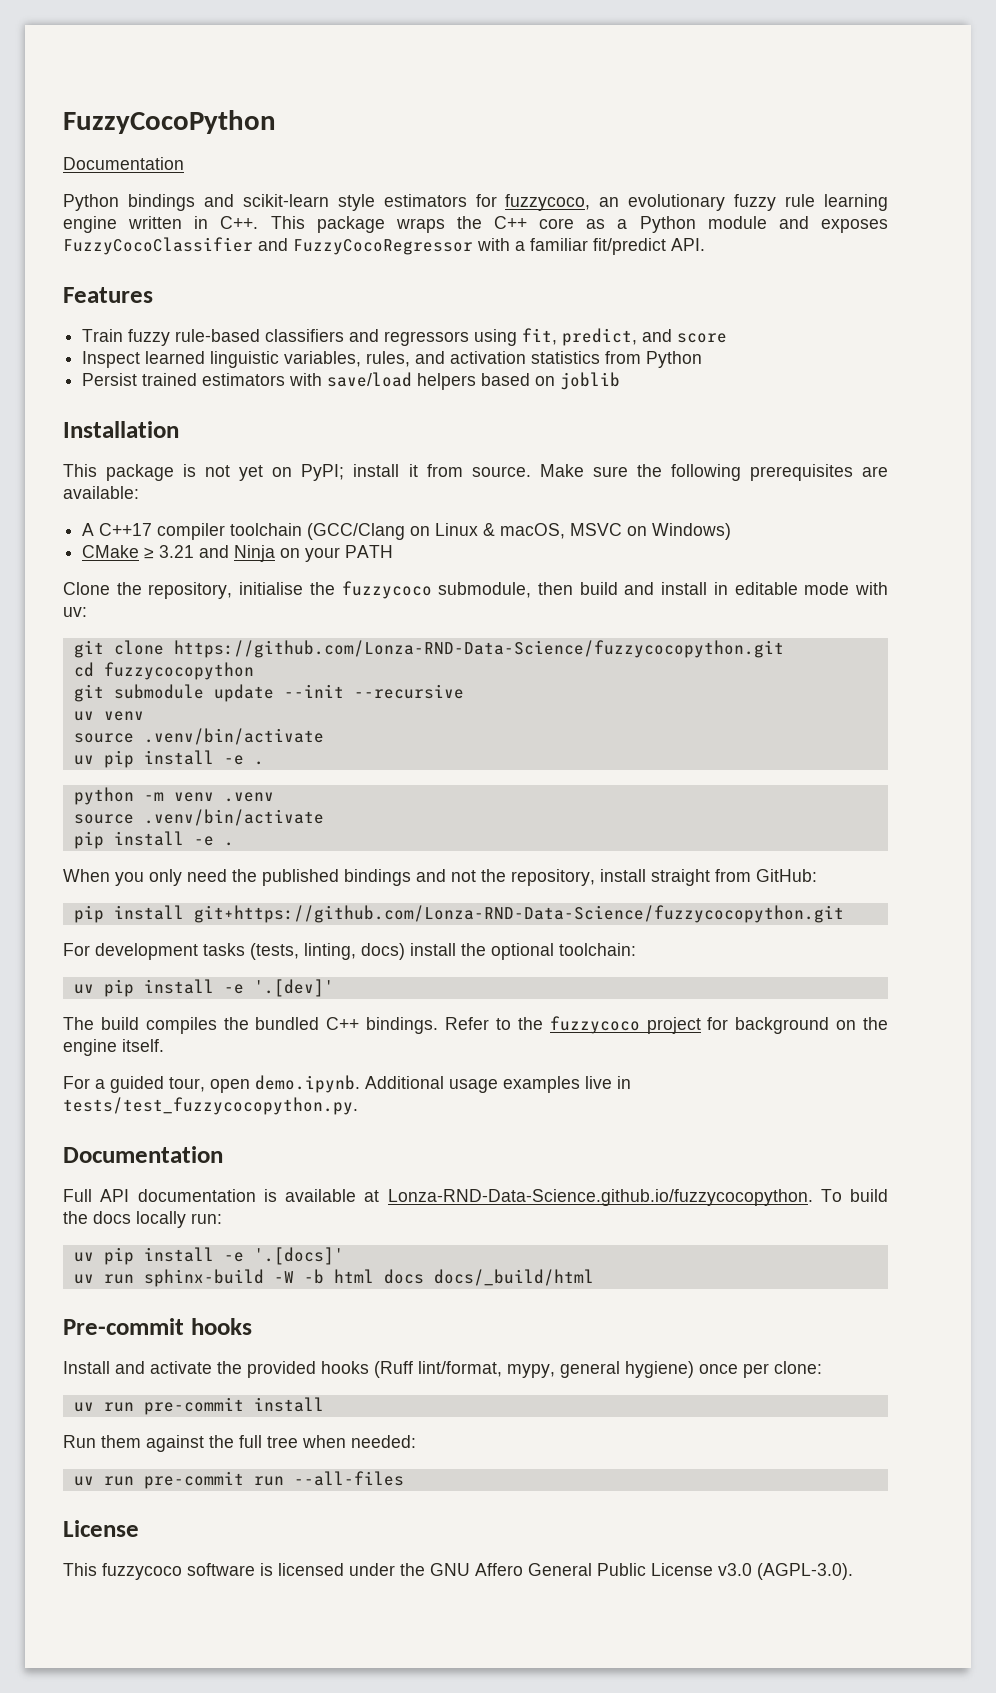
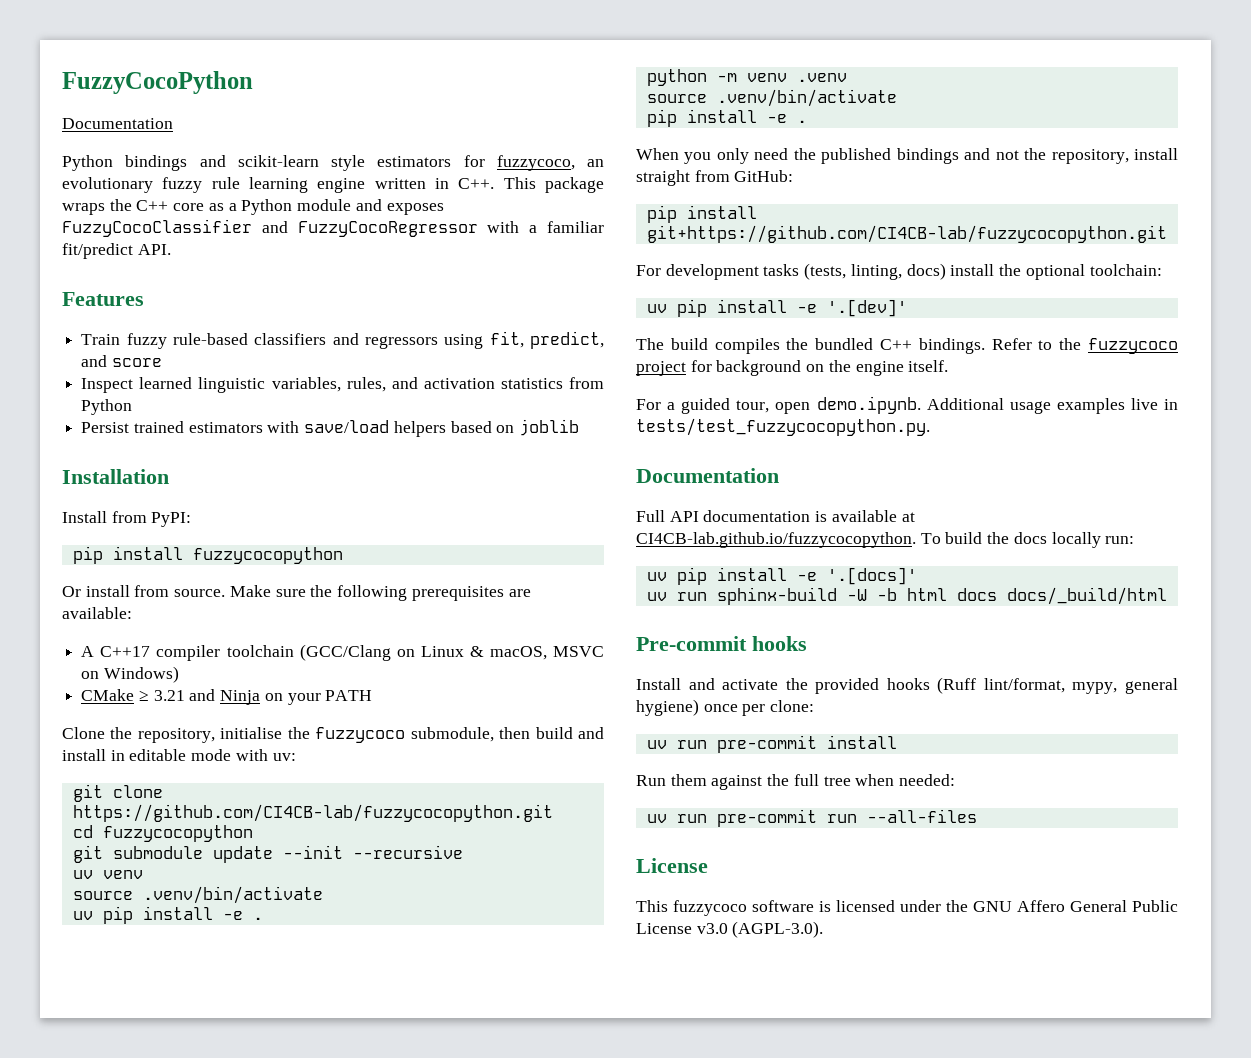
[63,464,418,481] This package is not yet on PyPI; install it -> [62,511,192,527] [72,546,343,564] [62,585,130,597] Install from PyPI: // pip install fuzzycocopython // Or install
[173,640,784,658] https://github.com/Lonza-RND-Data-Science/fuzzycocopython.git -> [72,804,553,822] https://github.com/CI4CB-lab/fuzzycocopython.git
[193,905,844,923] git+https://github.com/Lonza-RND-Data-Science/fuzzycocopython.git -> [646,225,1167,243] git+https://github.com/CI4CB-lab/fuzzycocopython.git
[387,1189,813,1206] Lonza-RND-Data-Science.github.io/fuzzycocopython. -> [636,532,916,548] CI4CB-lab.github.io/fuzzycocopython.

